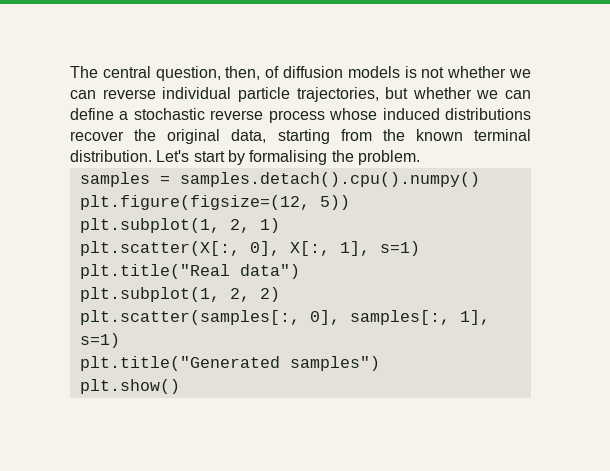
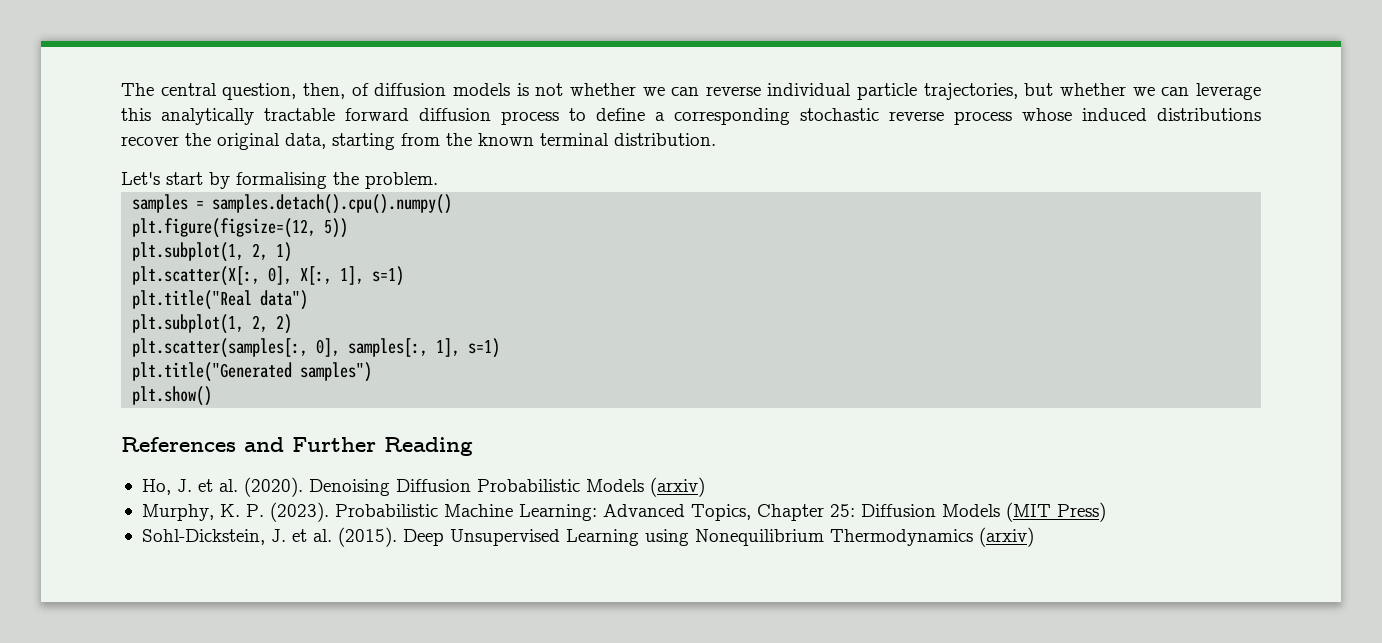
(531, 94) none -> [1196,83,1261,100] [121,108,586,125] leverage this analytically tractable forward diffusion process to
(129, 115) none -> [674,108,790,125] corresponding
(152, 156) none -> (716, 139) //
(180, 386) none -> [121,437,473,456] [141,477,705,497] [141,502,1106,522] [141,527,1034,547] // References and Further Reading // Ho, J. et al. (2020). Denoising Diffusion Probabilistic Models (arxiv) // Murphy, K. P. (2023). Probabilistic Machine Learning: Advanced Topics, Chapter 25: Diffusion Models (MIT Press) // Sohl-Dickstein, J. et al. (2015). Deep Unsupervised Learning using Nonequilibrium Thermodynamics (arxiv)

